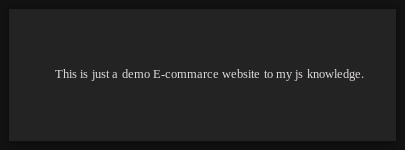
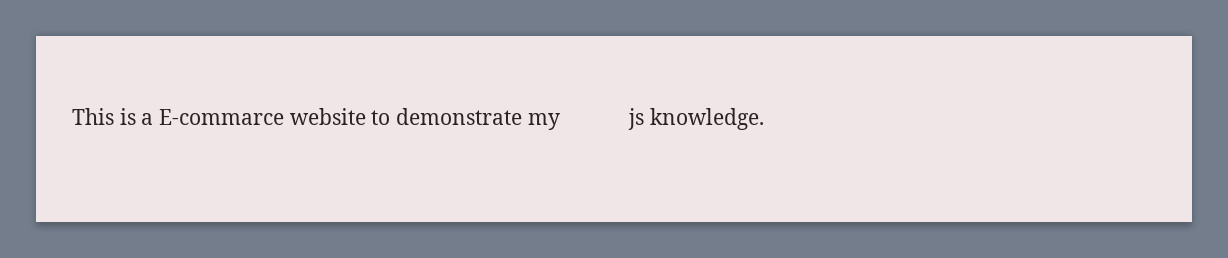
[90,69,150,81] just a demo -> [141,113,154,125] a
(273, 74) none -> [396,108,523,125] demonstrate

